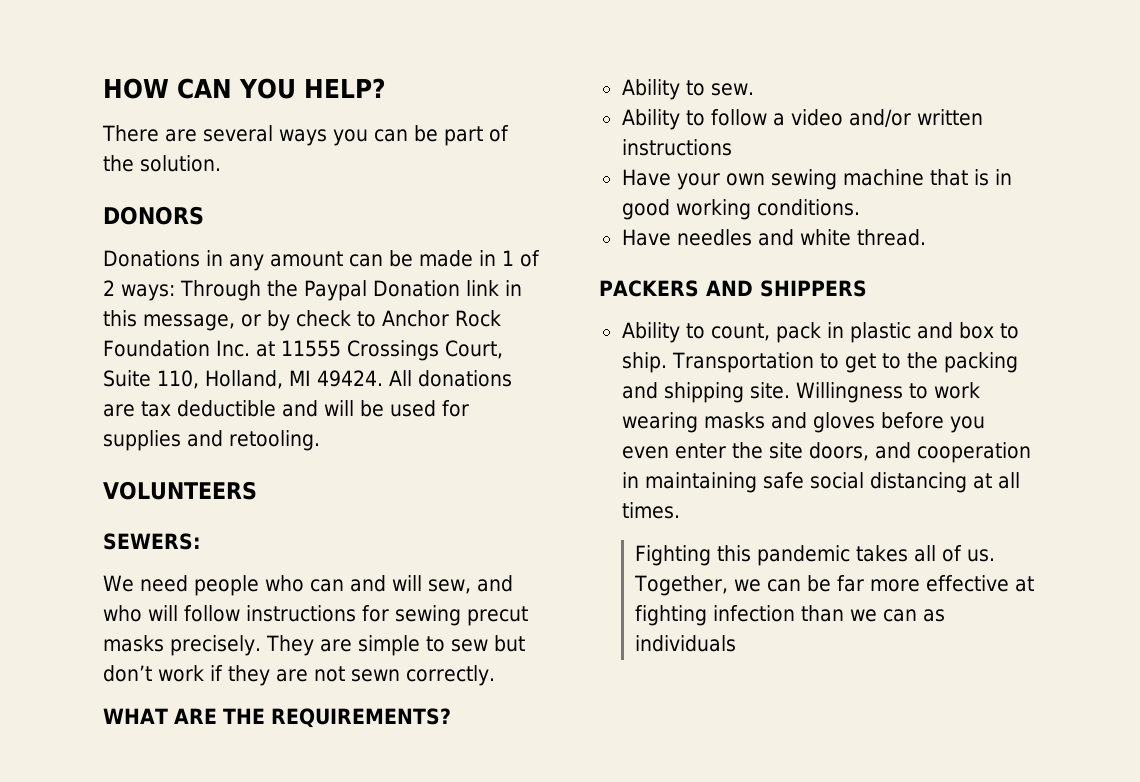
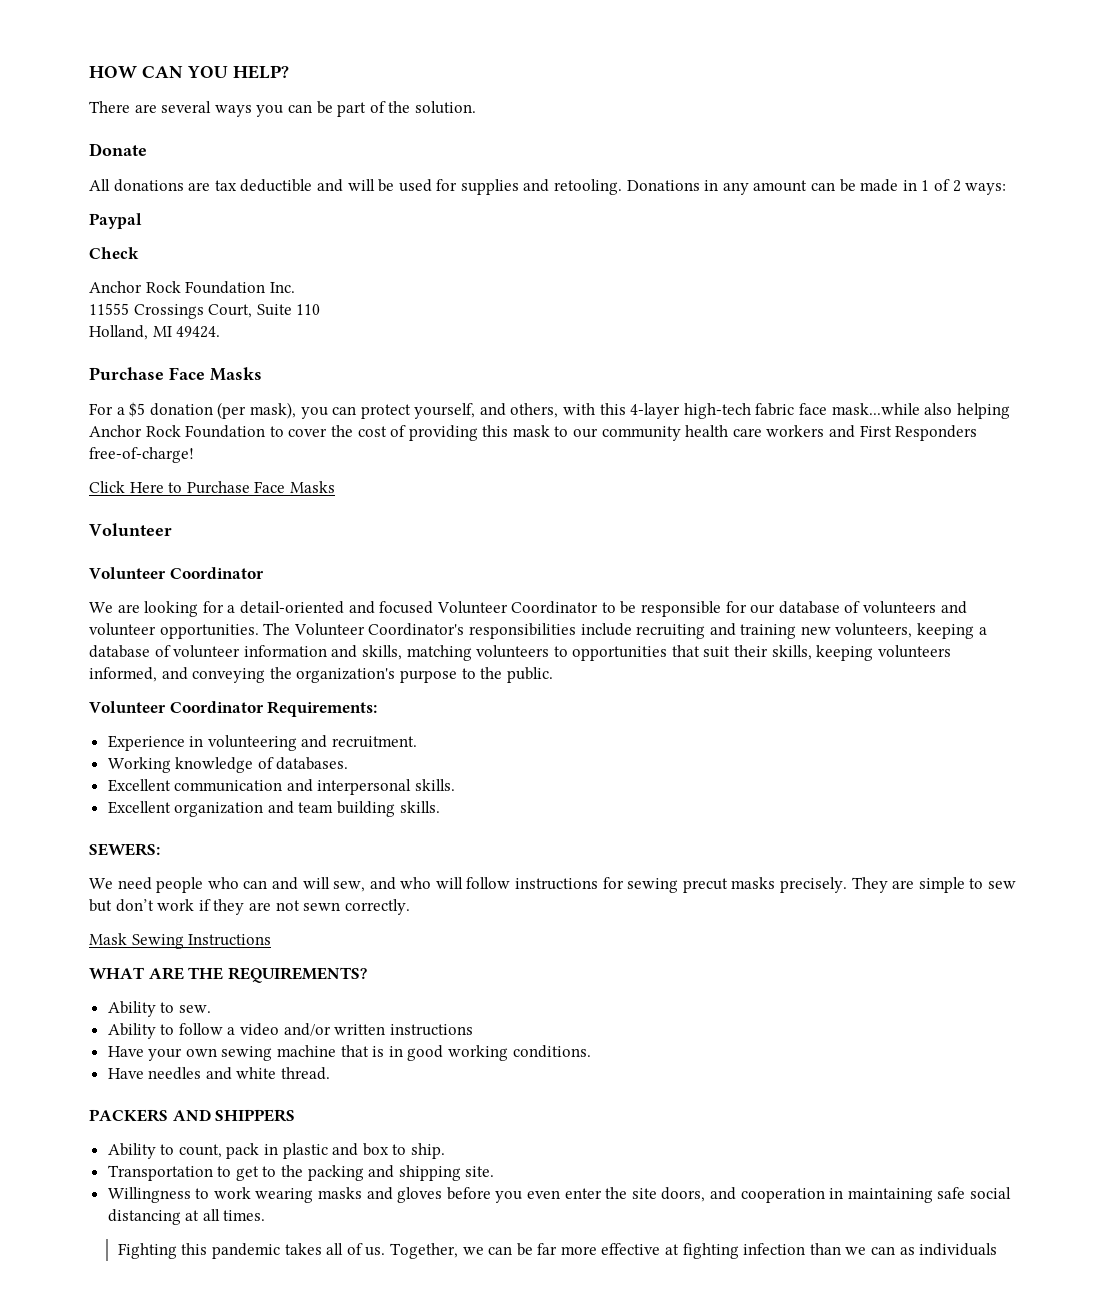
[103,206,204,225] [103,250,540,271] [103,280,522,301] [103,310,501,331] [103,340,503,361] [103,370,383,389] DONORS // Donations in any amount can be made in 1 of 2 ways: Through the Paypal Donation link in this message, or by check to Anchor Rock Foundation Inc. at 11555 Crossings Court, Suite 110, Holland, MI 49424. -> [89,143,147,156] Donate //
[103,481,257,500] // VOLUNTEERS -> [626,179,1007,195] [89,213,142,229] [89,247,139,259] [89,281,295,294] [89,303,321,319] [89,325,221,340] [89,367,262,381] [89,402,1010,419] [89,425,978,441] [89,447,194,463] [89,481,335,494] [89,523,172,536] [89,567,264,579] [89,601,967,617] [89,623,987,639] [89,645,951,661] [89,667,553,683] [89,701,378,717] [107,735,418,751] [107,757,349,773] [107,779,456,795] [107,801,440,817] Donations in any amount can be made in 1 of 2 ways: // Paypal // Check // Anchor Rock Foundation Inc. // 11555 Crossings Court, Suite 110 // Holland, MI 49424. // Purchase Face Masks // For a $5 donation (per mask), you can protect yourself, and others, with this 4-layer high-tech fabric face mask...while also helping Anchor Rock Foundation to cover the cost of providing this mask to our community health care workers and First Responders free-of-charge! // Click Here to Purchase Face Masks // Volunteer // Volunteer Coordinator // We are looking for a detail-oriented and focused Volunteer Coordinator to be responsible for our database of volunteers and volunteer opportunities. The Volunteer Coordinator's responsibilities include recruiting and training new volunteers, keeping a database of volunteer information and skills, matching volunteers to opportunities that suit their skills, keeping volunteers informed, and conveying the organization's purpose to the public. // Volunteer Coordinator Requirements: // Experience in volunteering and recruitment. // Working knowledge of databases. // Excellent communication and interpersonal skills. // Excellent organization and team building skills.
(495, 675) none -> [89,933,272,949] // Mask Sewing Instructions
(667, 362) none -> (446, 1151) //
(790, 390) none -> (495, 1171) //

